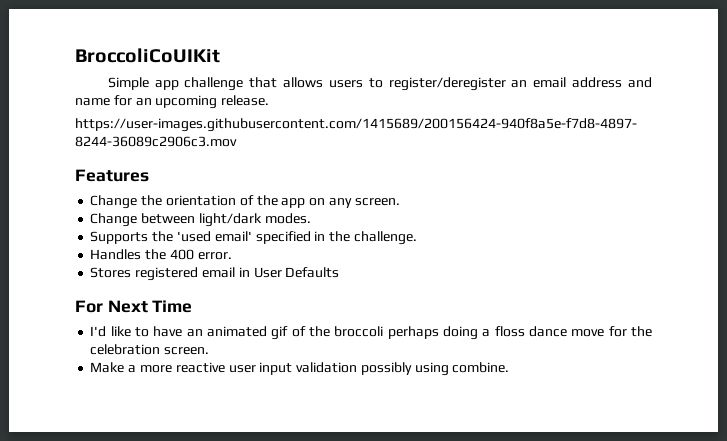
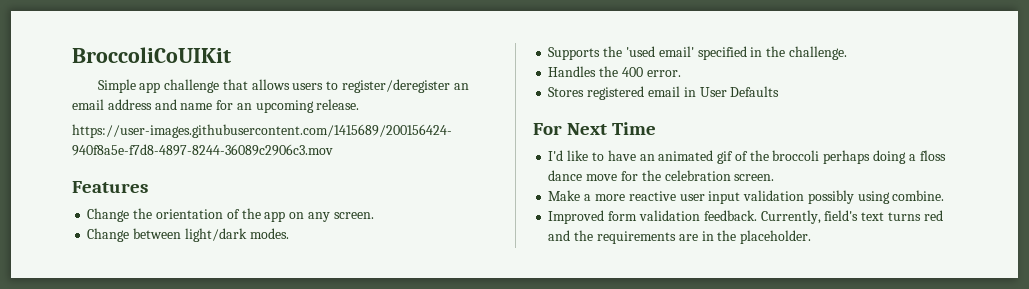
(510, 367) none -> [548,210,943,224] [548,230,812,244] // Improved form validation feedback. Currently, field's text turns red and the requirements are in the placeholder.

